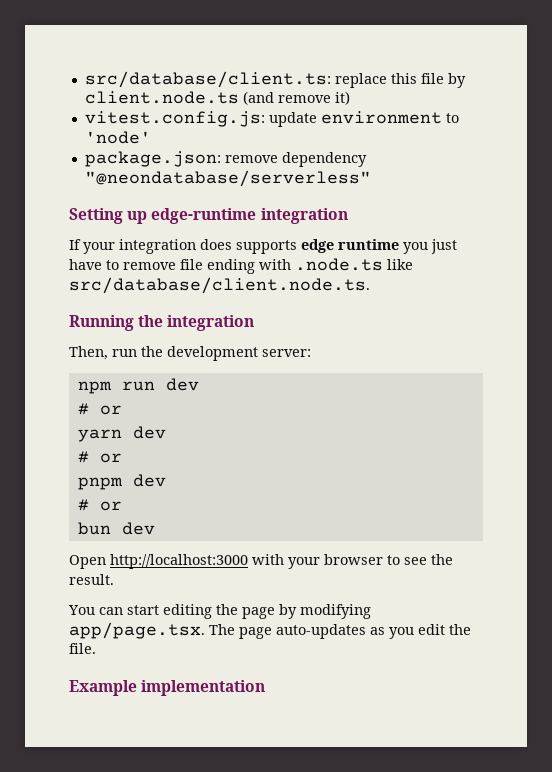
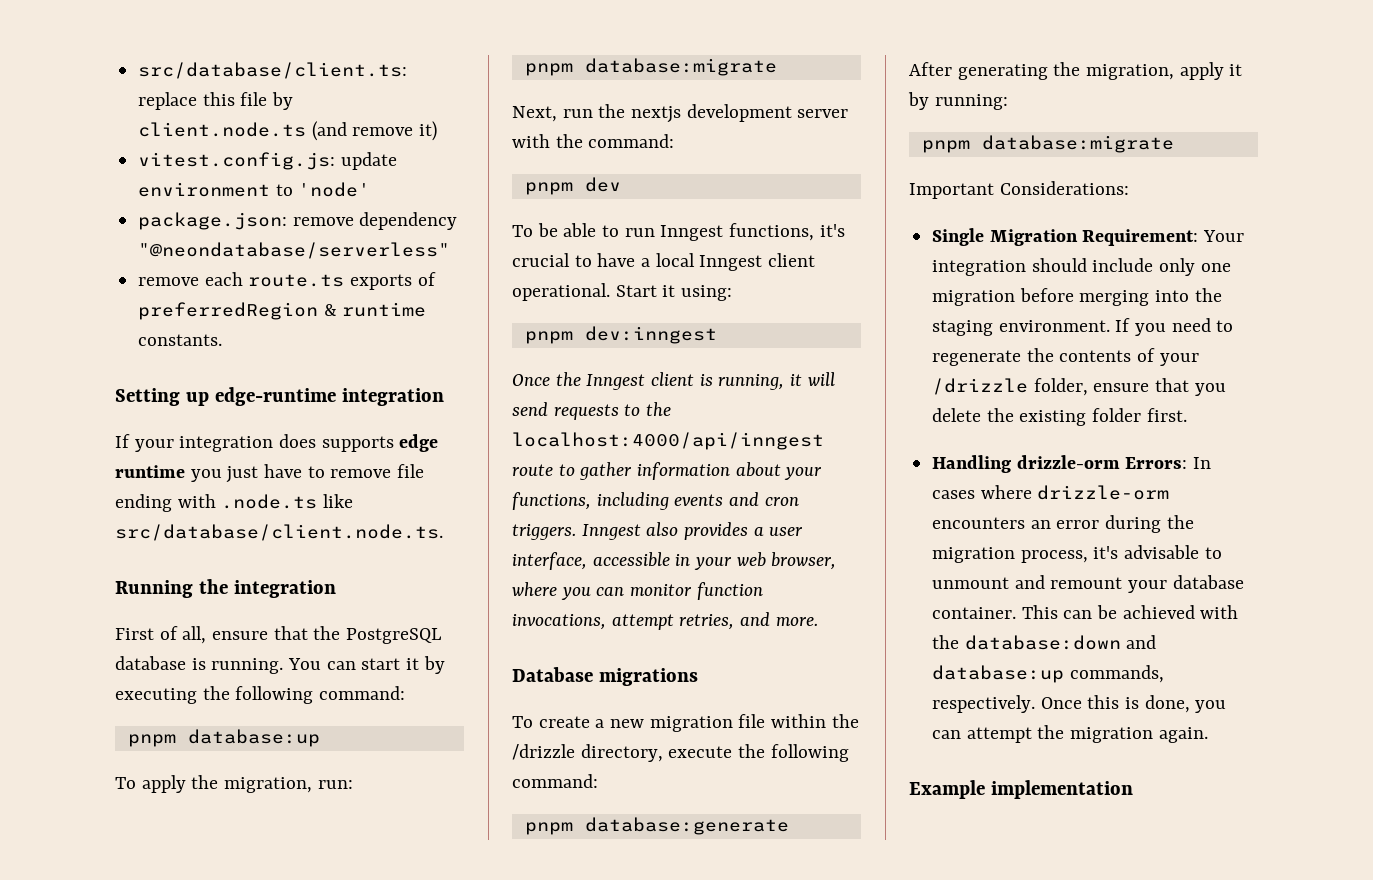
(371, 178) none -> [138,272,436,290] [138,302,427,320] [138,334,223,346] // remove each route.ts exports of preferredRegion & runtime constants.
[69,346,311,361] [77,378,199,394] [77,403,122,415] [77,426,166,442] [77,451,122,463] [77,474,166,490] [77,499,122,511] [77,522,155,535] [69,554,453,569] [69,574,114,585] [68,604,371,619] [69,622,471,639] [69,643,96,654] Then, run the development server: // npm run dev // # or // yarn dev // # or // pnpm dev // # or // bun dev // Open http://localhost:3000 with your browser to see the result. // You can start editing the page by modifying app/page.tsx. The page auto-updates as you edit the file. -> [115,626,442,644] [115,656,445,674] [115,686,406,704] [127,729,320,747] [115,775,353,793] [524,58,777,76] [512,104,849,123] [512,134,675,148] [524,177,621,195] [512,223,845,241] [512,253,816,271] [512,283,733,301] [524,326,717,344] [512,372,835,390] [512,402,672,420] [512,432,824,450] [512,462,823,480] [512,492,799,510] [512,522,804,540] [512,552,837,570] [512,582,763,600] [512,612,818,630] [512,667,698,686] [512,714,859,732] [512,744,849,762] [512,774,598,788] [524,817,789,835] [909,62,1243,80] [908,92,1008,110] [921,135,1174,153] [909,181,1129,199] [932,228,1245,246] [932,258,1231,276] [932,288,1222,306] [932,318,1234,336] [932,348,1199,366] [932,378,1226,396] [932,408,1187,426] [932,455,1212,473] [932,485,1170,500] [932,515,1194,533] [932,545,1222,563] [932,575,1244,593] [932,605,1239,619] [932,635,1157,650] [932,665,1164,683] [932,695,1227,713] [932,725,1208,743] First of all, ensure that the PostgreSQL database is running. You can start it by executing the following command: // pnpm database:up // To apply the migration, run: // pnpm database:migrate // Next, run the nextjs development server with the command: // pnpm dev // To be able to run Inngest functions, it's crucial to have a local Inngest client operational. Start it using: // pnpm dev:inngest // Once the Inngest client is running, it will send requests to the localhost:4000/api/inngest route to gather information about your functions, including events and cron triggers. Inngest also provides a user interface, accessible in your web browser, where you can monitor function invocations, attempt retries, and more. // Database migrations // To create a new migration file within the /drizzle directory, execute the following command: // pnpm database:generate // After generating the migration, apply it by running: // pnpm database:migrate // Important Considerations: // Single Migration Requirement: Your integration should include only one migration before merging into the staging environment. If you need to regenerate the contents of your /drizzle folder, ensure that you delete the existing folder first. // Handling drizzle-orm Errors: In cases where drizzle-orm encounters an error during the migration process, it's advisable to unmount and remount your database container. This can be achieved with the database:down and database:up commands, respectively. Once this is done, you can attempt the migration again.

